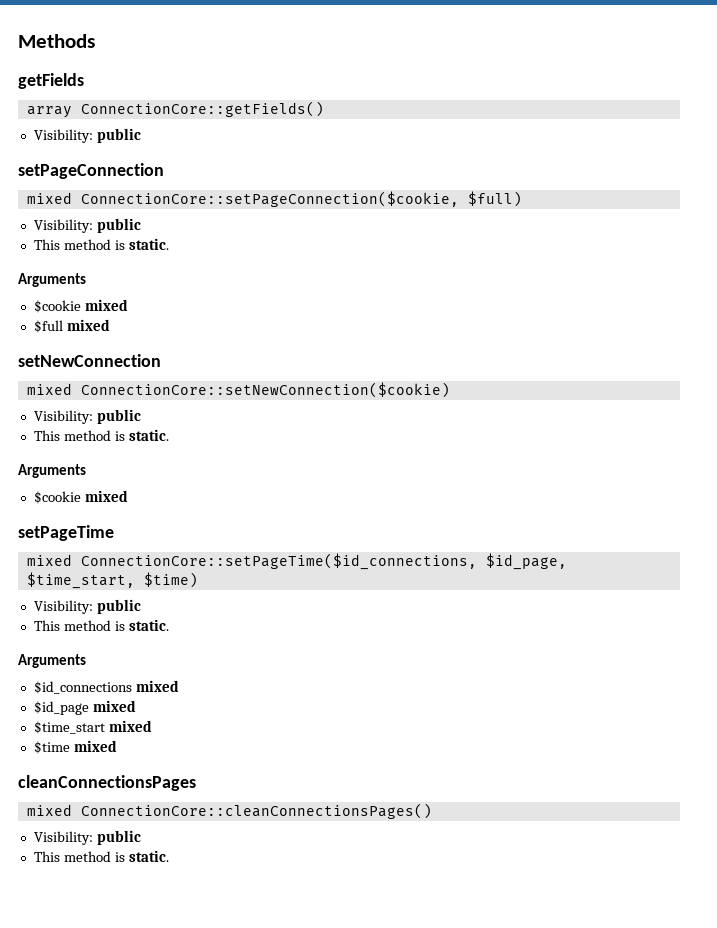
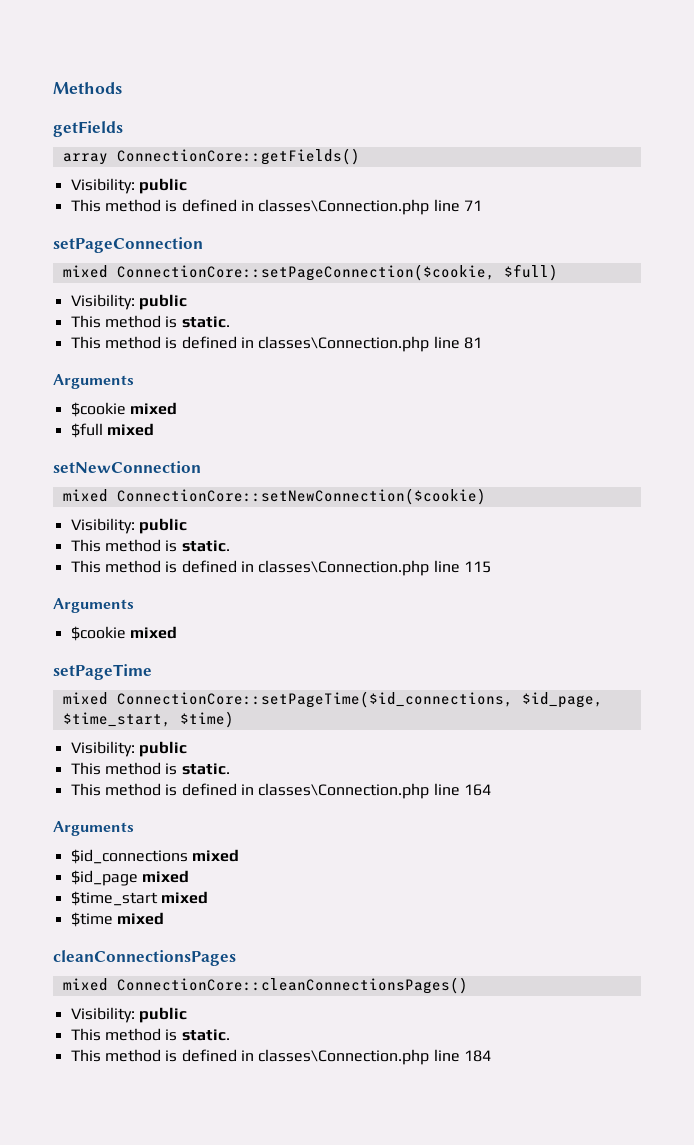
(141, 135) none -> [70,199,482,215] // This method is defined in classes\Connection.php line 71
(169, 244) none -> [70,336,482,352] // This method is defined in classes\Connection.php line 81
(169, 435) none -> [70,560,491,576] // This method is defined in classes\Connection.php line 115
(169, 625) none -> [70,783,491,799] // This method is defined in classes\Connection.php line 164
(169, 856) none -> [70,1049,491,1065] // This method is defined in classes\Connection.php line 184

